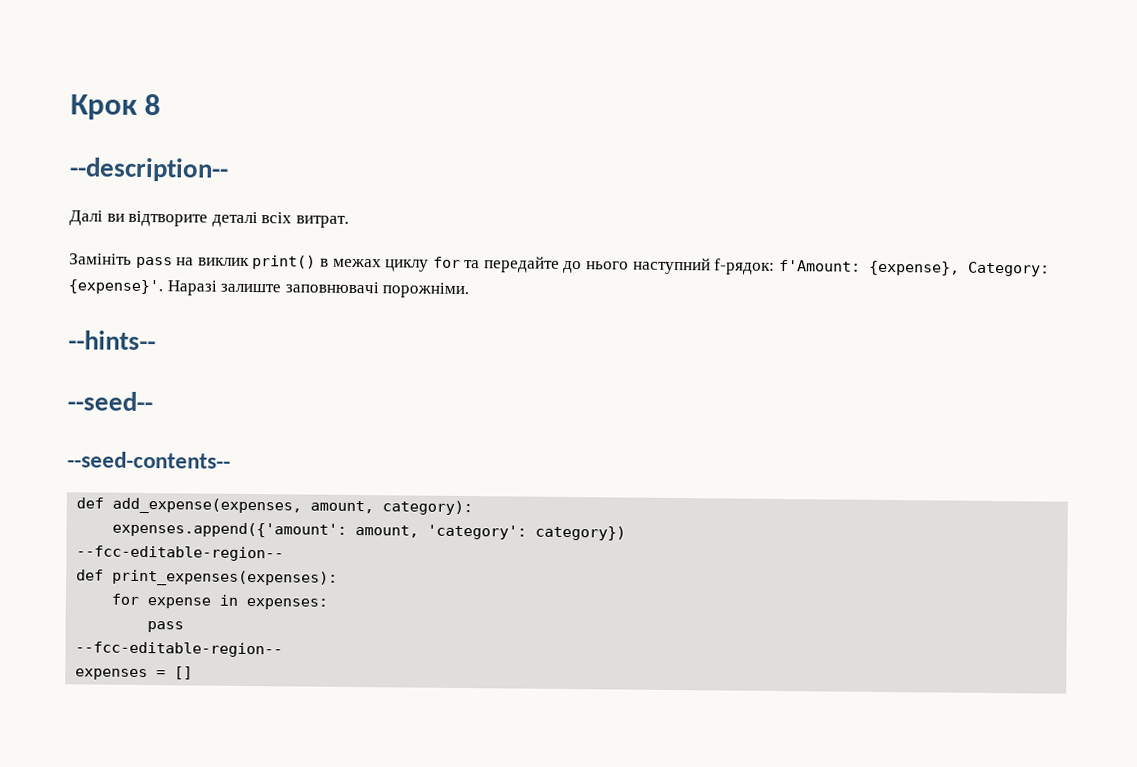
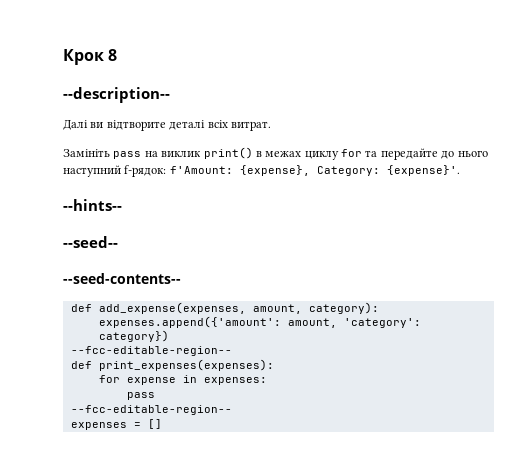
[166,280,470,299] Наразі залиште заповнювачі порожніми. -> (460, 170) none

